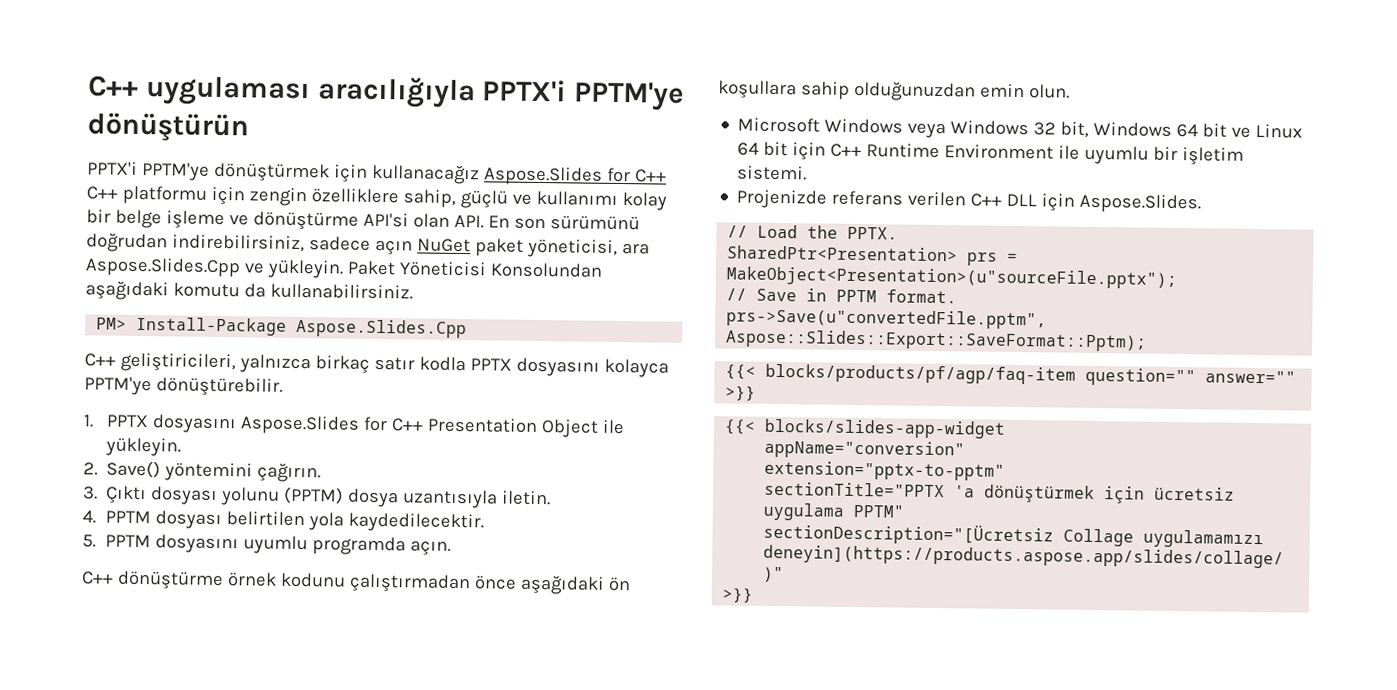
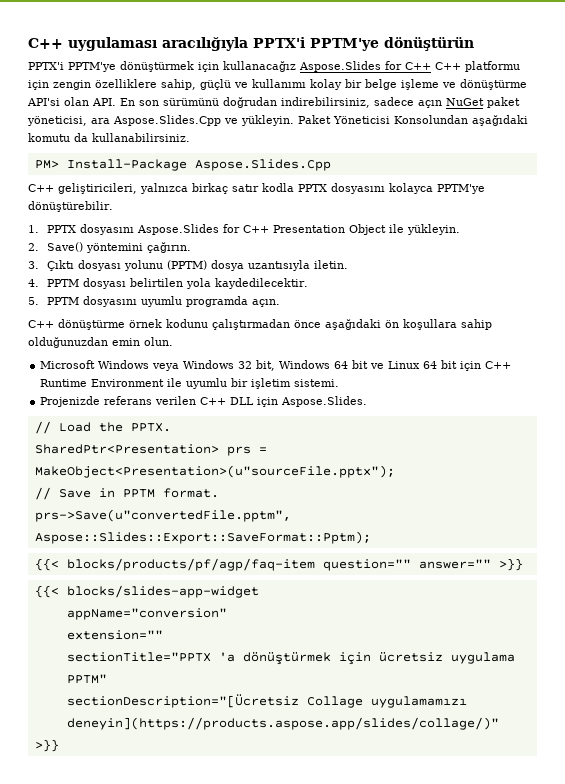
[764,460,1006,481] extension="pptx-to-pptm" -> [66,630,163,640] extension=""

